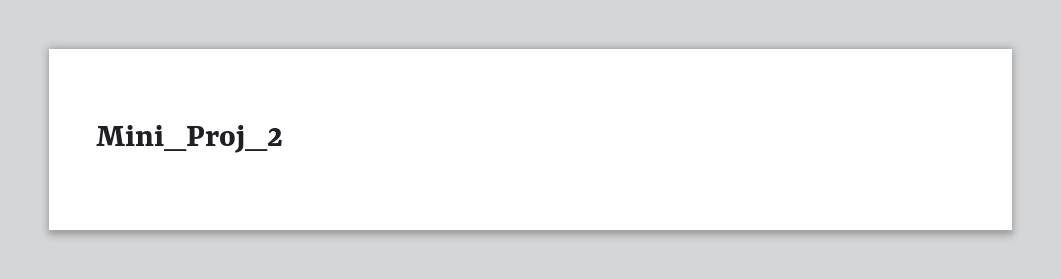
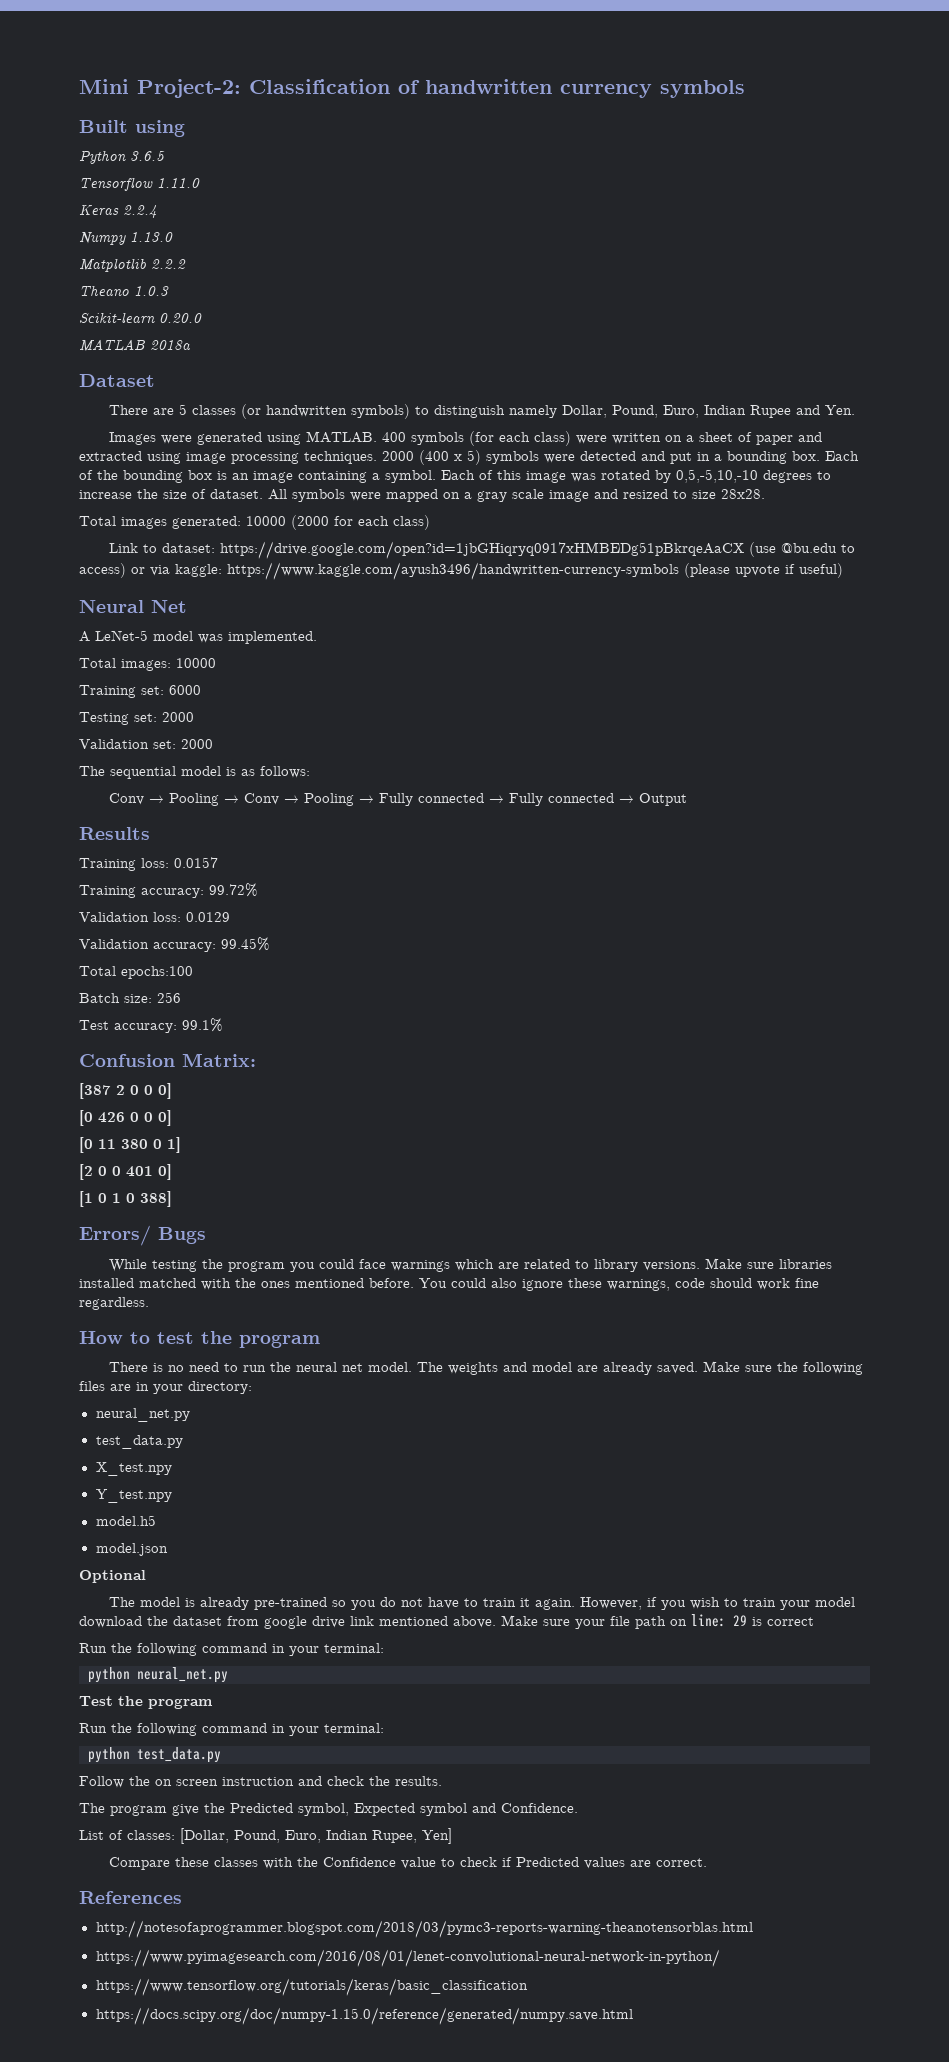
[96,125,283,153] Mini_Proj_2 -> [79,79,745,98] [79,120,185,137] [79,150,165,164] [79,177,200,191] [79,204,157,218] [79,232,173,245] [79,258,186,272] [79,285,169,297] [79,312,202,324] [79,339,191,351] [79,374,155,387] [108,404,855,419] [108,431,822,446] [79,450,859,465] [79,469,831,483] [79,489,765,502] [79,515,430,530] [108,541,855,559] [79,562,843,580] [79,600,187,613] [79,630,317,644] [79,658,216,671] [79,685,201,698] [79,712,194,725] [79,739,213,749] [79,766,310,779] [108,793,687,806] [79,827,150,840] [79,857,218,871] [79,883,258,898] [79,912,230,922] [79,937,270,952] [79,966,193,979] [79,992,181,1003] [79,1018,223,1033] [79,1053,256,1067] [79,1083,172,1099] [79,1110,172,1126] [79,1137,181,1153] [79,1164,172,1180] [79,1191,172,1207] [79,1225,206,1246] [108,1258,832,1272] [79,1278,819,1291] [79,1297,149,1310] [79,1331,320,1348] [108,1361,863,1375] [79,1381,252,1394] [95,1408,190,1422] [95,1435,183,1449] [95,1462,172,1476] [95,1489,172,1503] [95,1515,156,1526] [95,1543,168,1556] [79,1570,146,1583] [108,1597,855,1610] [79,1614,814,1629] [79,1643,384,1656] [88,1667,228,1683] [79,1696,213,1709] [79,1723,384,1736] [88,1747,221,1763] [79,1776,442,1788] [79,1803,578,1816] [79,1828,452,1844] [108,1857,707,1870] [79,1891,182,1904] [95,1920,753,1938] [95,1949,720,1967] [95,1978,528,1996] [95,2007,633,2025] Mini Project-2: Classification of handwritten currency symbols // Built using // Python 3.6.5 // Tensorflow 1.11.0 // Keras 2.2.4 // Numpy 1.13.0 // Matplotlib 2.2.2 // Theano 1.0.3 // Scikit-learn 0.20.0 // MATLAB 2018a // Dataset // There are 5 classes (or handwritten symbols) to distinguish namely Dollar, Pound, Euro, Indian Rupee and Yen. // Images were generated using MATLAB. 400 symbols (for each class) were written on a sheet of paper and extracted using image processing techniques. 2000 (400 x 5) symbols were detected and put in a bounding box. Each of the bounding box is an image containing a symbol. Each of this image was rotated by 0,5,-5,10,-10 degrees to increase the size of dataset. All symbols were mapped on a gray scale image and resized to size 28x28. // Total images generated: 10000 (2000 for each class) // Link to dataset: https://drive.google.com/open?id=1jbGHiqryq0917xHMBEDg51pBkrqeAaCX (use @bu.edu to access) or via kaggle: https://www.kaggle.com/ayush3496/handwritten-currency-symbols (please upvote if useful) // Neural Net // A LeNet-5 model was implemented. // Total images: 10000 // Training set: 6000 // Testing set: 2000 // Validation set: 2000 // The sequential model is as follows: // Conv → Pooling → Conv → Pooling → Fully connected → Fully connected → Output // Results // Training loss: 0.0157 // Training accuracy: 99.72% // Validation loss: 0.0129 // Validation accuracy: 99.45% // Total epochs:100 // Batch size: 256 // Test accuracy: 99.1% // Confusion Matrix: // [387 2 0 0 0] // [0 426 0 0 0] // [0 11 380 0 1] // [2 0 0 401 0] // [1 0 1 0 388] // Errors/ Bugs // While testing the program you could face warnings which are related to library versions. Make sure libraries installed matched with the ones mentioned before. You could also ignore these warnings, code should work fine regardless. // How to test the program // There is no need to run the neural net model. The weights and model are already saved. Make sure the following files are in your directory: // neural_net.py // test_data.py // X_test.npy // Y_test.npy // model.h5 // model.json // Optional // The model is already pre-trained so you do not have to train it again. However, if you wish to train your model download the dataset from google drive link mentioned above. Make sure your file path on line: 29 is correct // Run the following command in your terminal: // python neural_net.py // Test the program // Run the following command in your terminal: // python test_data.py // Follow the on screen instruction and check the results. // The program give the Predicted symbol, Expected symbol and Confidence. // List of classes: [Dollar, Pound, Euro, Indian Rupee, Yen] // Compare these classes with the Confidence value to check if Predicted values are correct. // References // http://notesofaprogrammer.blogspot.com/2018/03/pymc3-reports-warning-theanotensorblas.html // https://www.pyimagesearch.com/2016/08/01/lenet-convolutional-neural-network-in-python/ // https://www.tensorflow.org/tutorials/keras/basic_classification // https://docs.scipy.org/doc/numpy-1.15.0/reference/generated/numpy.save.html

